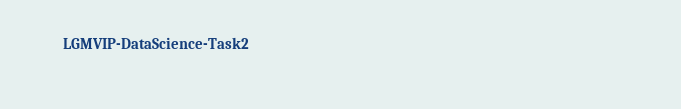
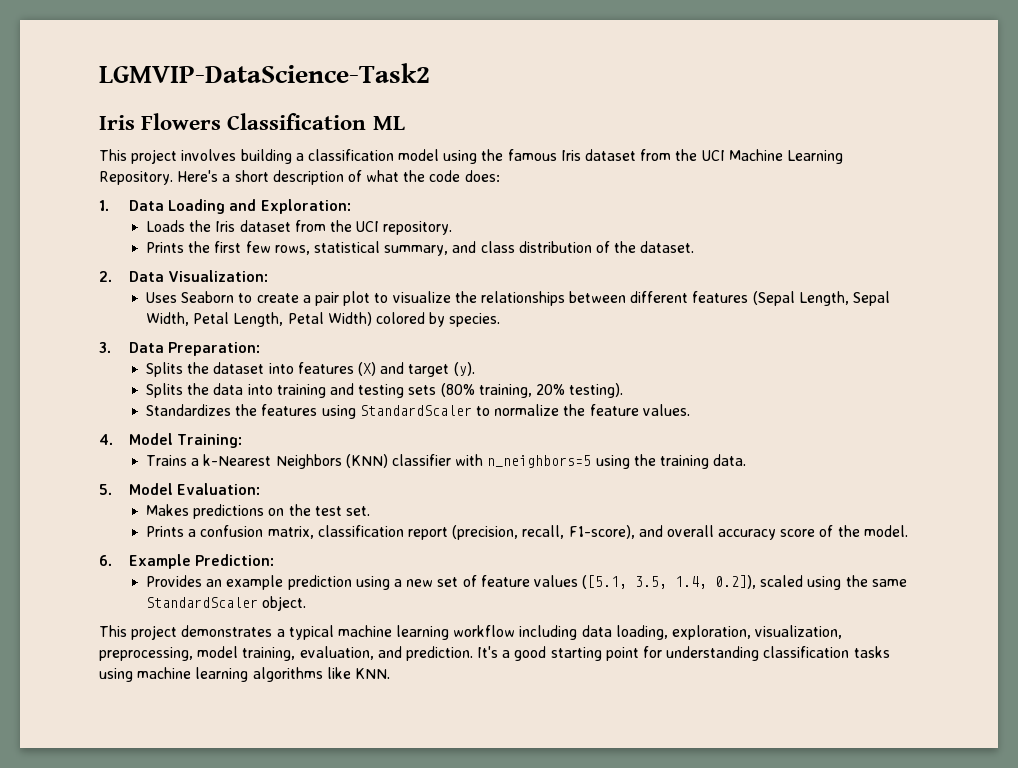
(249, 43) none -> [99,113,405,130] [99,149,843,164] [99,170,500,185] [99,199,351,214] [146,220,453,235] [146,241,695,256] [99,270,269,282] [146,291,891,306] [146,312,501,327] [99,342,261,356] [146,362,475,377] [146,383,624,398] [146,404,690,419] [99,433,243,448] [146,454,747,469] [99,483,261,495] [146,504,370,519] [146,525,908,540] [99,554,275,569] [146,575,907,590] [146,596,307,611] [99,625,843,640] [99,646,890,661] [99,667,390,682] // Iris Flowers Classification ML // This project involves building a classification model using the famous Iris dataset from the UCI Machine Learning Repository. Here's a short description of what the code does: // 1. Data Loading and Exploration: // Loads the Iris dataset from the UCI repository. // Prints the first few rows, statistical summary, and class distribution of the dataset. // 2. Data Visualization: // Uses Seaborn to create a pair plot to visualize the relationships between different features (Sepal Length, Sepal Width, Petal Length, Petal Width) colored by species. // 3. Data Preparation: // Splits the dataset into features (X) and target (y). // Splits the data into training and testing sets (80% training, 20% testing). // Standardizes the features using StandardScaler to normalize the feature values. // 4. Model Training: // Trains a k-Nearest Neighbors (KNN) classifier with n_neighbors=5 using the training data. // 5. Model Evaluation: // Makes predictions on the test set. // Prints a confusion matrix, classification report (precision, recall, F1-score), and overall accuracy score of the model. // 6. Example Prediction: // Provides an example prediction using a new set of feature values ([5.1, 3.5, 1.4, 0.2]), scaled using the same StandardScaler object. // This project demonstrates a typical machine learning workflow including data loading, exploration, visualization, preprocessing, model training, evaluation, and prediction. It's a good starting point for understanding classification tasks using machine learning algorithms like KNN.

